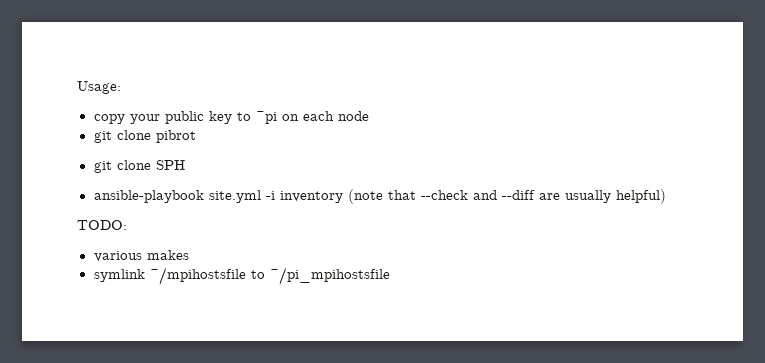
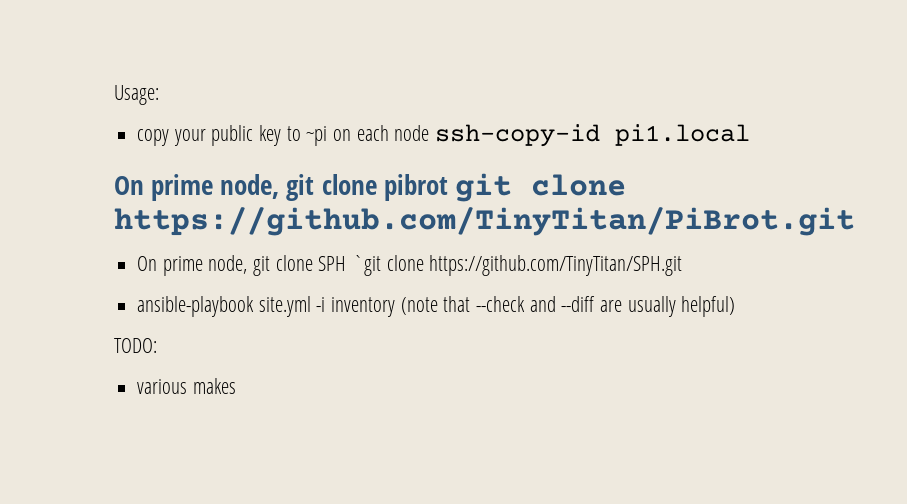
[93,130,196,143] // git clone pibrot // -> [435,124,751,147] [114,173,626,202] [114,207,855,236] [137,255,248,276] ssh-copy-id pi1.local // On prime node, git clone pibrot git clone https://github.com/TinyTitan/PiBrot.git // On prime node,
(185, 165) none -> [352,255,683,276] `git clone https://github.com/TinyTitan/SPH.git
[93,267,390,285] // symlink ~/mpihostsfile to ~/pi_mpihostsfile -> (236, 386) none

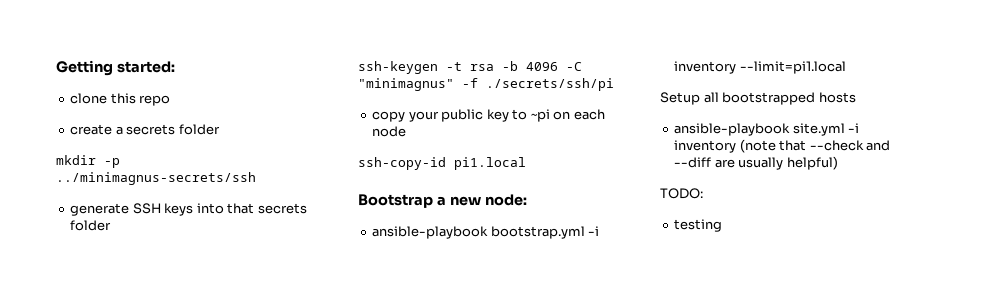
[114,85,159,105] Usage: -> [56,60,175,76] [70,93,171,106] [70,124,220,135] [56,155,120,168] [56,172,256,185] [70,203,307,216] [70,220,112,231] [358,61,582,74] [358,78,614,91] Getting started: // clone this repo // create a secrets folder // mkdir -p ../minimagnus-secrets/ssh // generate SSH keys into that secrets folder // ssh-keygen -t rsa -b 4096 -C "minimagnus" -f ./secrets/ssh/pi
(430, 133) none -> (407, 131) //
[114,173,626,202] [114,207,855,236] [137,255,683,276] On prime node, git clone pibrot git clone https://github.com/TinyTitan/PiBrot.git // On prime node, git clone SPH `git clone https://github.com/TinyTitan/SPH.git -> [358,194,527,208] [372,226,600,239] [674,61,846,74] [660,92,856,105] Bootstrap a new node: // ansible-playbook bootstrap.yml -i inventory --limit=pi1.local // Setup all bootstrapped hosts
[137,378,236,394] various makes -> [674,219,723,232] testing

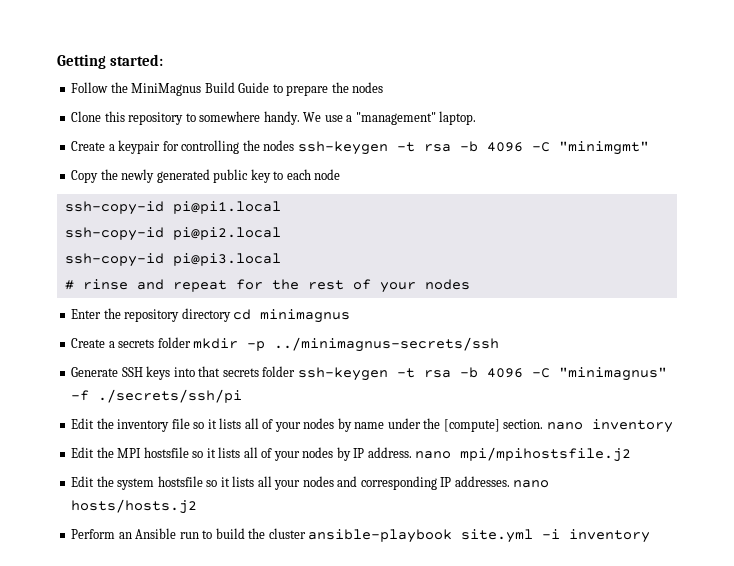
[70,93,171,106] [70,124,113,135] clone this repo // create -> [71,82,384,96] [71,111,477,125] [71,140,649,155] [71,169,341,183] [64,201,281,215] [64,227,281,241] [64,253,281,267] [64,279,470,293] [71,308,351,323] [71,338,106,348] Follow the MiniMagnus Build Guide to prepare the nodes // Clone this repository to somewhere handy. We use a "management" laptop. // Create a keypair for controlling the nodes ssh-keygen -t rsa -b 4096 -C "minimgmt" // Copy the newly generated public key to each node // ssh-copy-id pi@pi1.local // ssh-copy-id pi@pi2.local // ssh-copy-id pi@pi3.local // # rinse and repeat for the rest of your nodes // Enter the repository directory cd minimagnus // Create
(220, 129) // -> (191, 342) none
[70,203,130,216] generate -> [71,367,119,377] Generate
(112, 225) // -> (296, 371) none
[372,109,605,122] [372,126,407,137] [358,157,526,170] [358,194,527,208] [372,226,600,239] [674,61,846,74] [660,92,856,105] [674,123,860,136] [674,139,891,153] [674,156,838,170] [660,188,703,199] [674,219,723,232] copy your public key to ~pi on each node // ssh-copy-id pi1.local // Bootstrap a new node: // ansible-playbook bootstrap.yml -i inventory --limit=pi1.local // Setup all bootstrapped hosts // ansible-playbook site.yml -i inventory (note that --check and --diff are usually helpful) // TODO: // testing -> [71,418,673,433] [71,447,632,462] [71,476,550,490] [71,499,198,514] [71,528,651,543] Edit the inventory file so it lists all of your nodes by name under the [compute] section. nano inventory // Edit the MPI hostsfile so it lists all of your nodes by IP address. nano mpi/mpihostsfile.j2 // Edit the system hostsfile so it lists all your nodes and corresponding IP addresses. nano hosts/hosts.j2 // Perform an Ansible run to build the cluster ansible-playbook site.yml -i inventory

